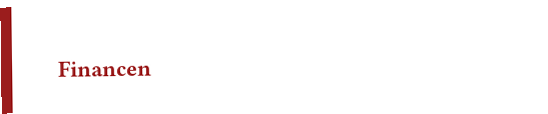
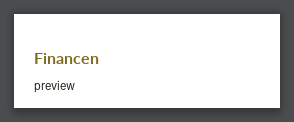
(152, 68) none -> [34,80,75,93] // preview

